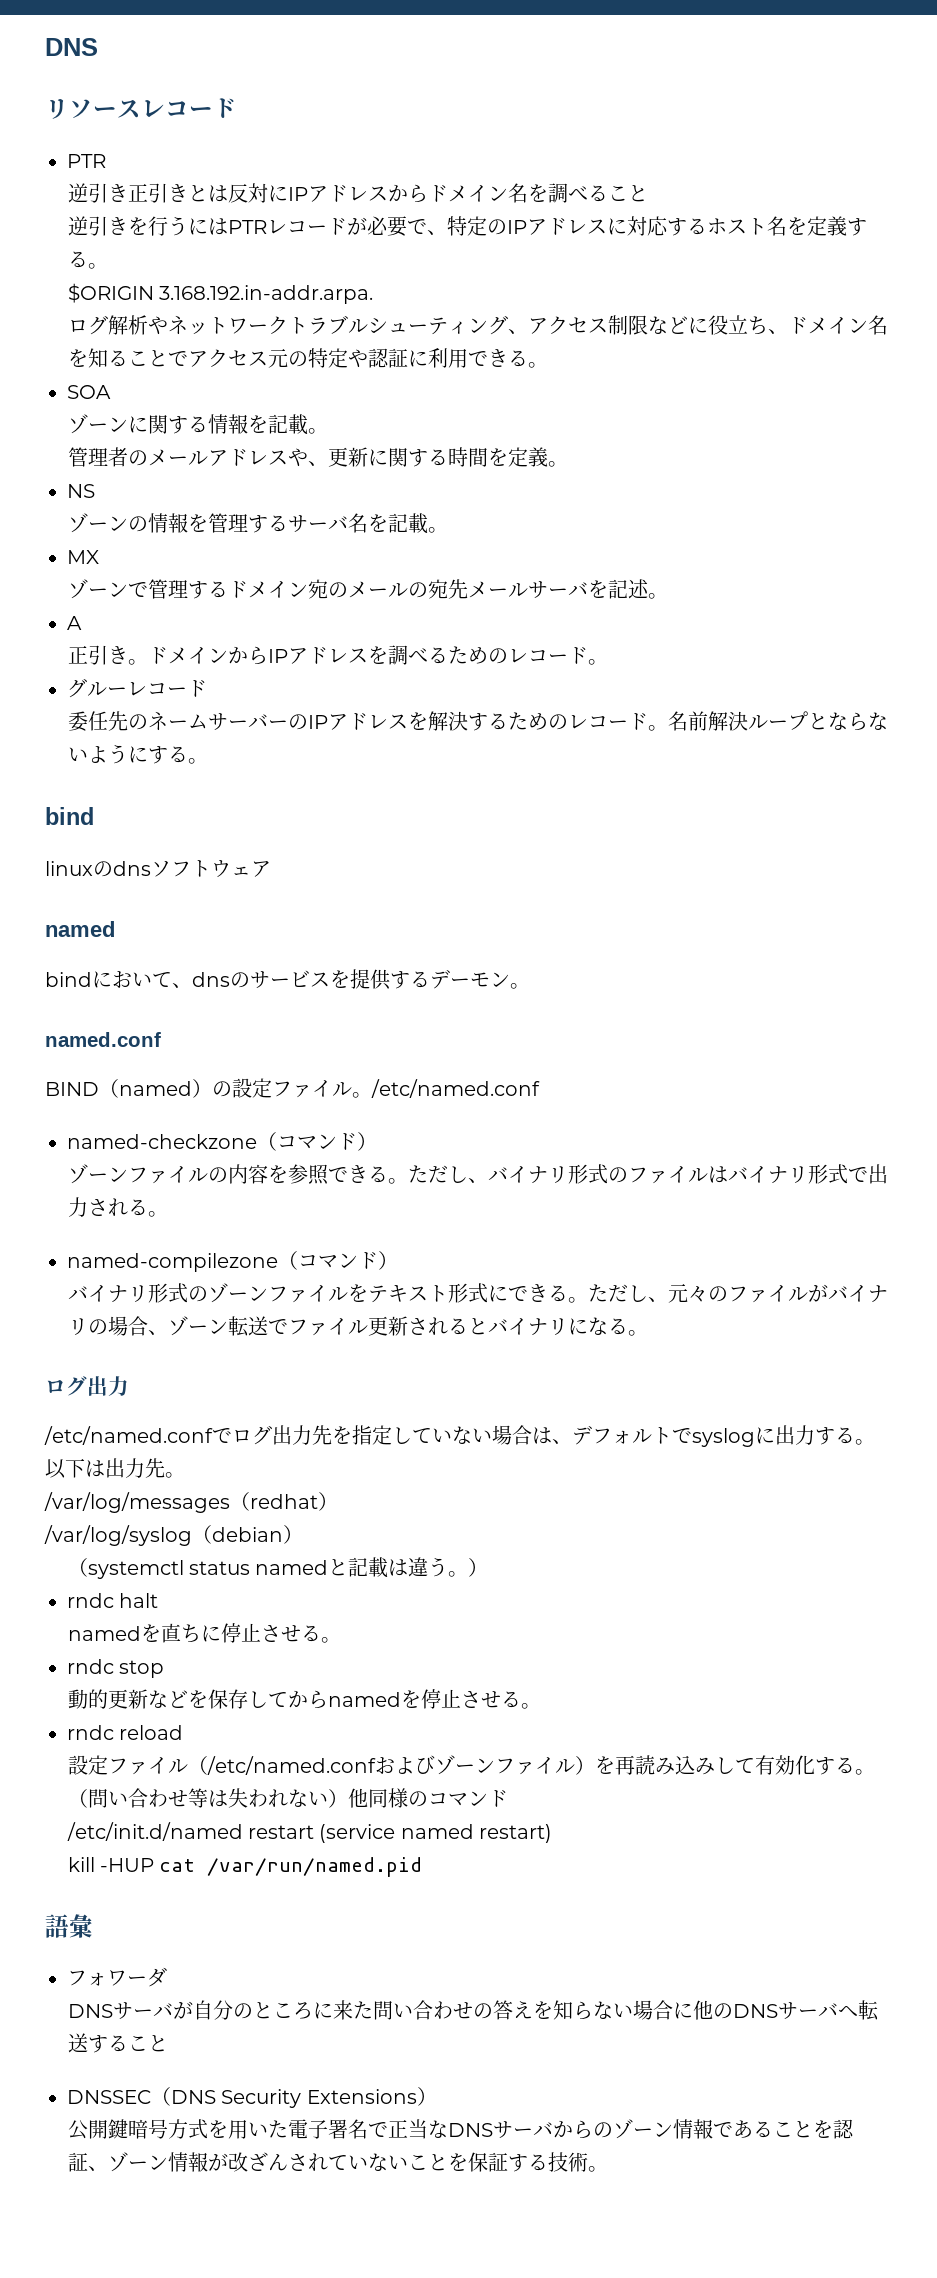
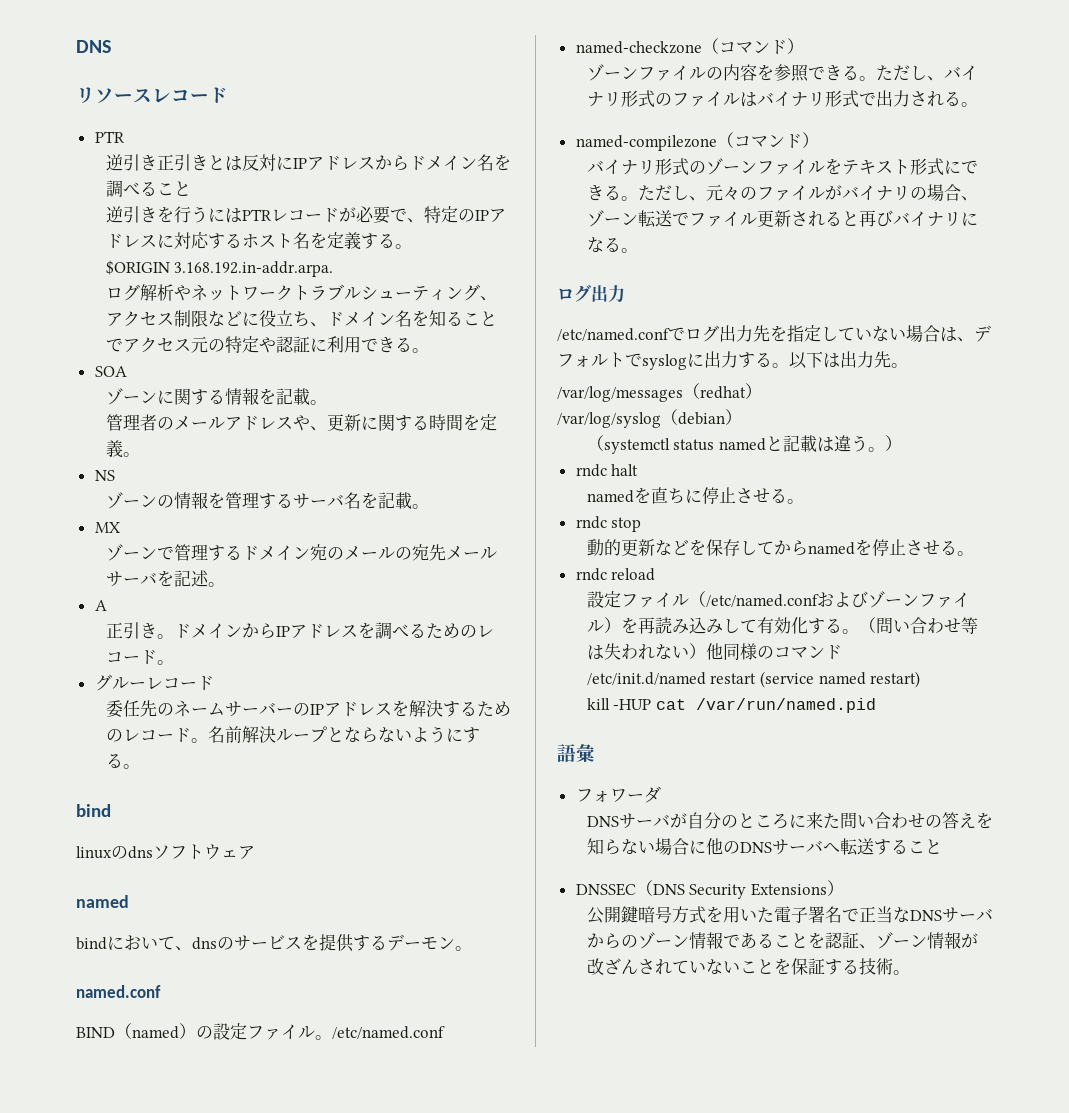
(488, 1326) none -> [858,210,893,227] 再び

